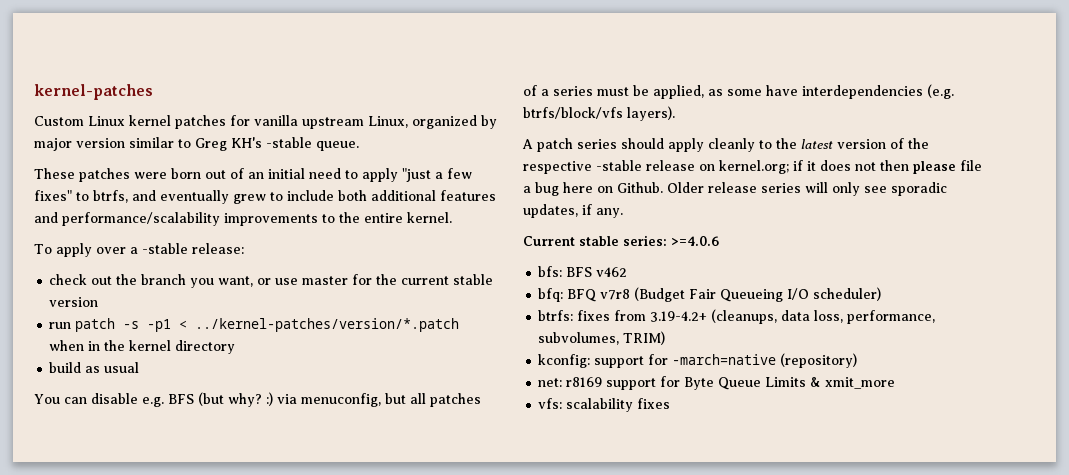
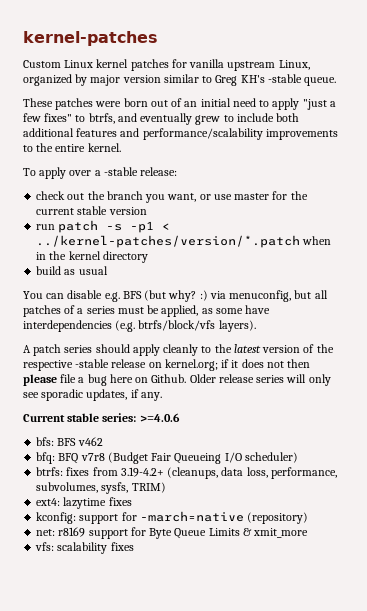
(620, 338) none -> [101,482,129,494] sysfs,
(666, 338) none -> [36,497,132,509] // ext4: lazytime fixes

